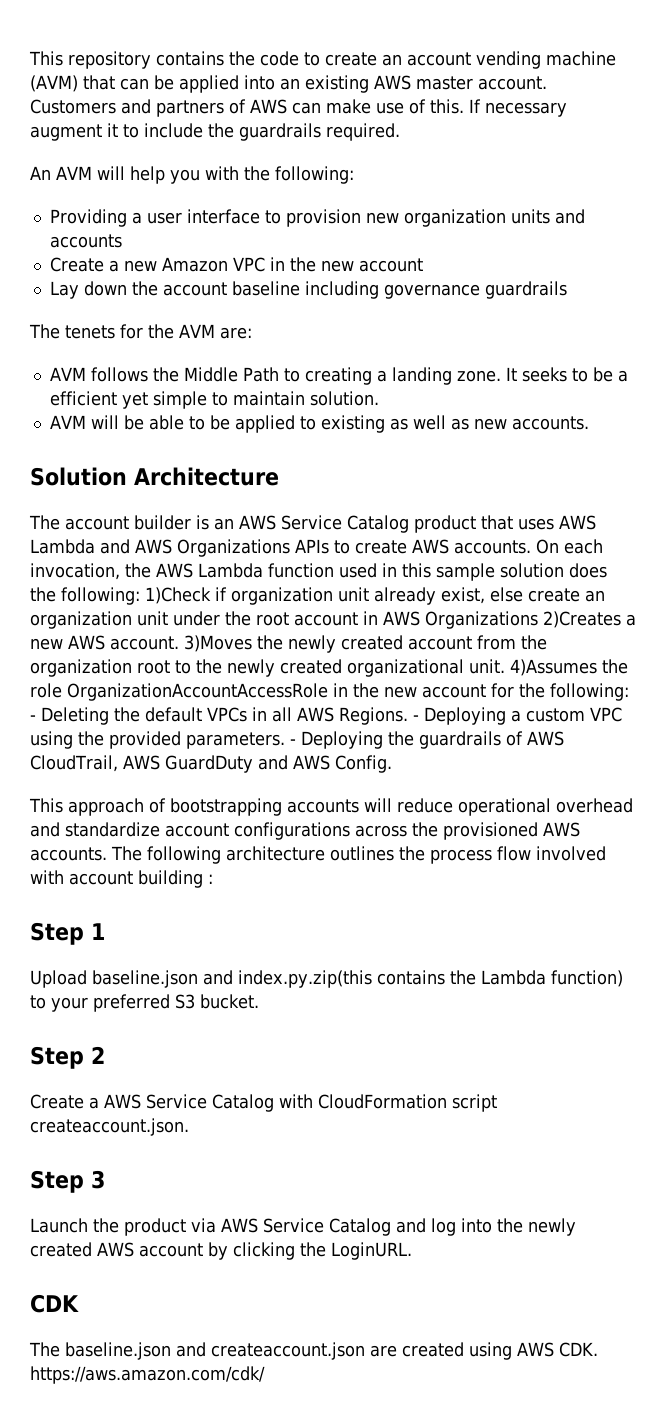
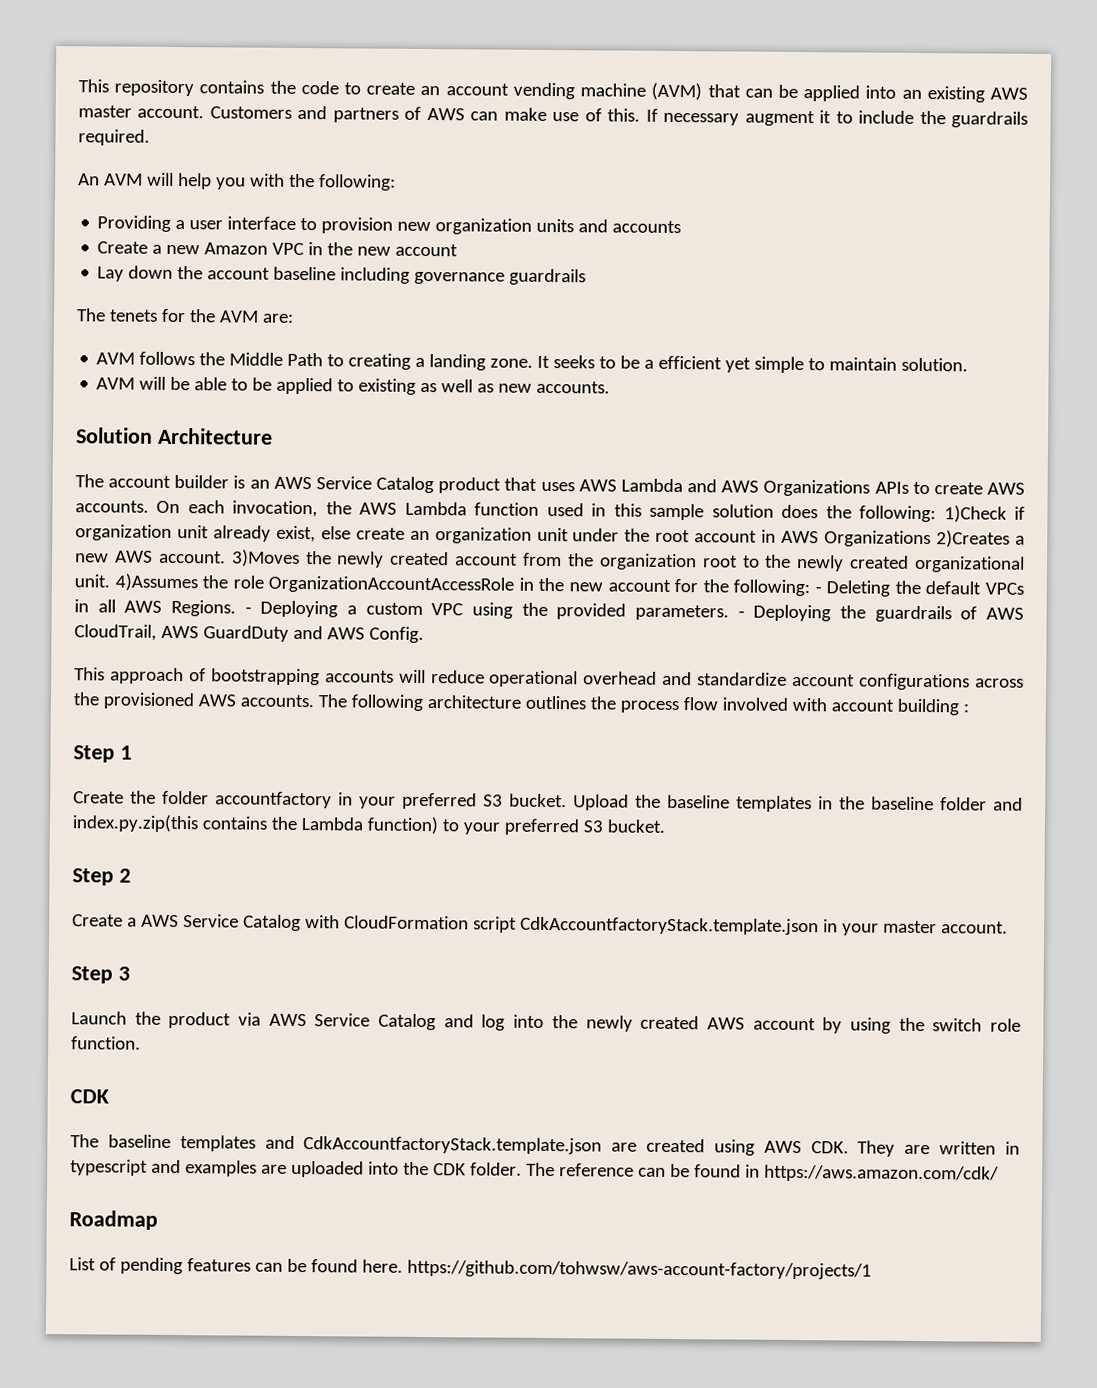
[30,970,198,988] Upload baseline.json -> [73,790,987,813] Create the folder accountfactory in your preferred S3 bucket. Upload the baseline templates in the baseline folder
[30,1118,189,1136] createaccount.json. -> [519,916,1008,936] CdkAccountfactoryStack.template.json in your master account.
[232,1242,412,1260] [30,1294,79,1313] [29,1342,365,1360] clicking the LoginURL. // CDK // The baseline.json and createaccount.json -> [849,1017,1022,1034] [71,1036,141,1050] [70,1089,109,1104] [70,1134,603,1155] using the switch role function. // CDK // The baseline templates and CdkAccountfactoryStack.template.json
[30,1366,265,1384] https://aws.amazon.com/cdk/ -> [857,1140,1020,1157] [70,1159,999,1183] [69,1210,158,1230] [69,1257,872,1280] They are written in typescript and examples are uploaded into the CDK folder. The reference can be found in https://aws.amazon.com/cdk/ // Roadmap // List of pending features can be found here. https://github.com/tohwsw/aws-account-factory/projects/1

